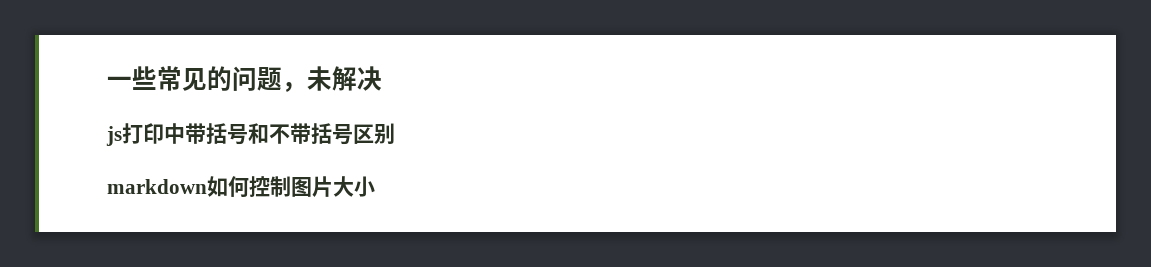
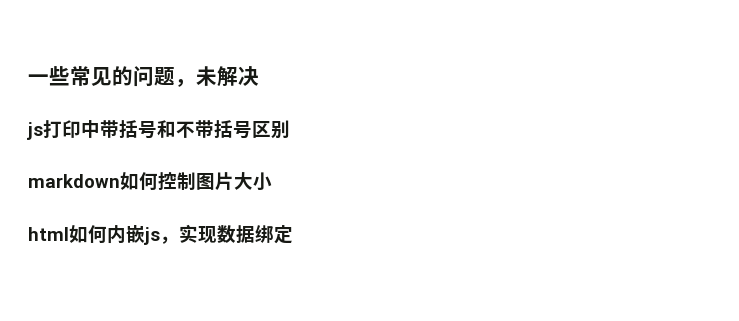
(375, 186) none -> [28,224,293,245] // html如何内嵌js，实现数据绑定

